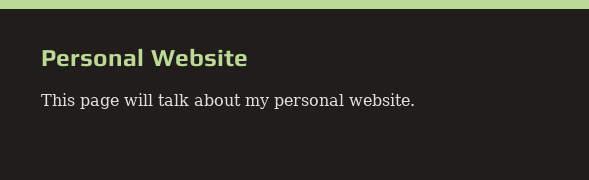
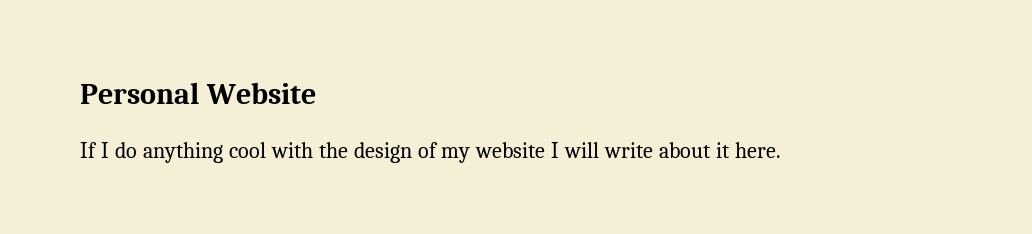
[41,93,415,109] This page will talk about my personal website. -> [80,142,782,163] If I do anything cool with the design of my website I will write about it here.

